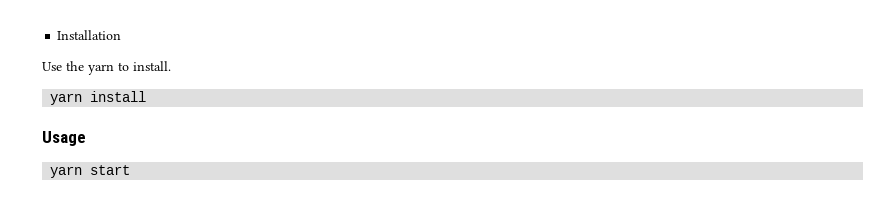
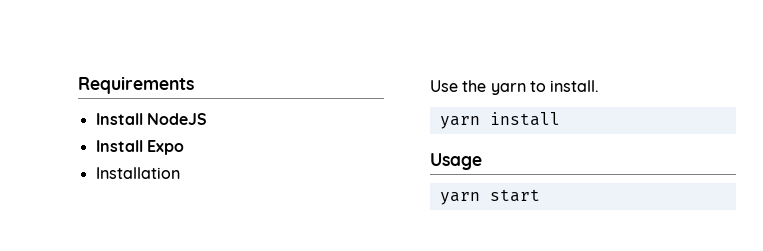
(57, 35) none -> [78,76,194,94] [95,113,207,125] [95,140,184,155] Requirements // Install NodeJS // Install Expo //

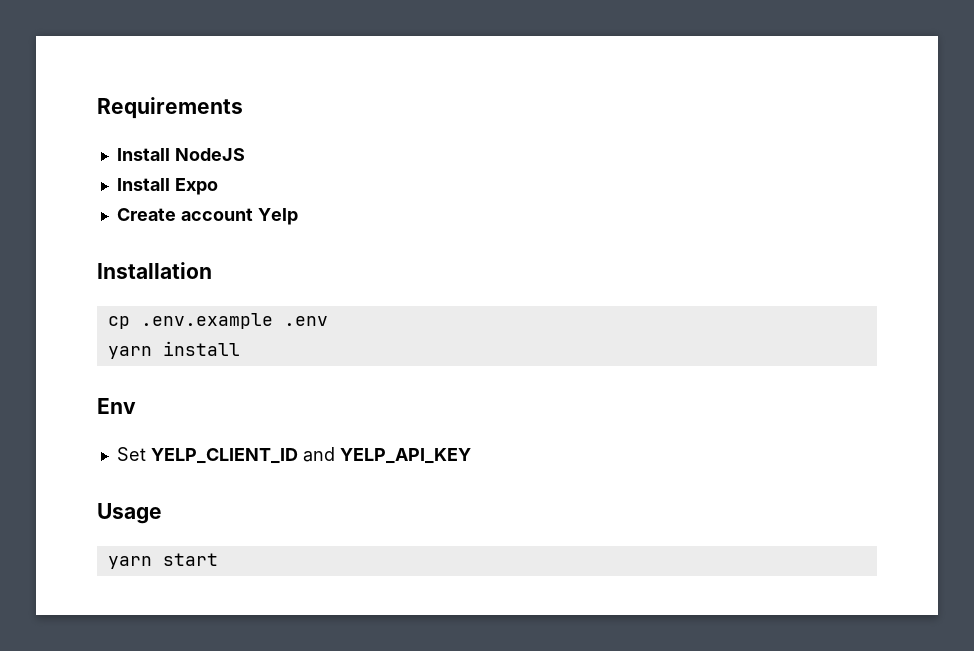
[95,167,180,179] [430,80,600,95] [439,112,560,129] Installation // Use the yarn to install. // yarn install -> [116,208,298,225] [97,262,212,279] [107,313,328,329] [107,341,240,359] [97,398,136,414] [116,447,471,464] Create account Yelp // Installation // cp .env.example .env // yarn install // Env // Set YELP_CLIENT_ID and YELP_API_KEY

